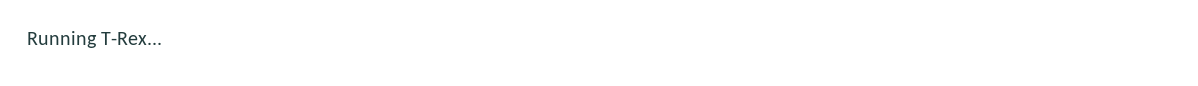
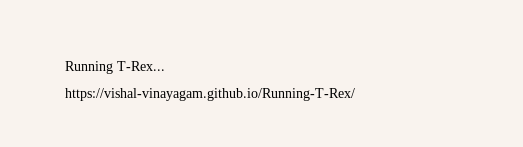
(163, 38) none -> [65,88,355,101] // https://vishal-vinayagam.github.io/Running-T-Rex/

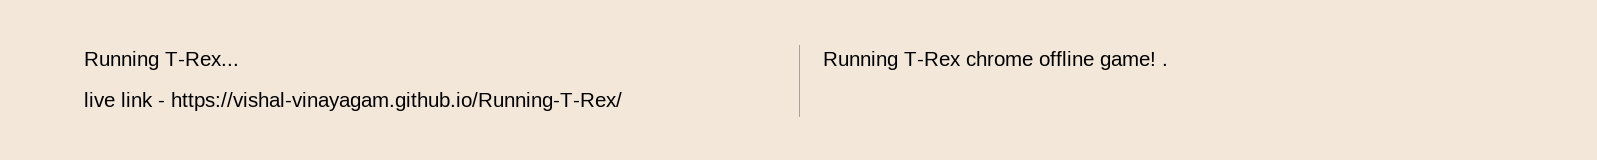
[65,88,355,101] https://vishal-vinayagam.github.io/Running-T-Rex/ -> [84,92,622,111] [823,51,1168,70] live link - https://vishal-vinayagam.github.io/Running-T-Rex/ // Running T-Rex chrome offline game! .

